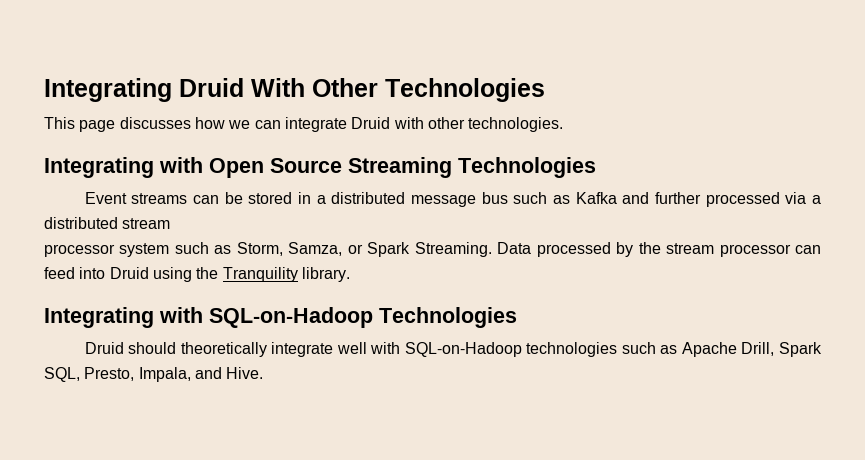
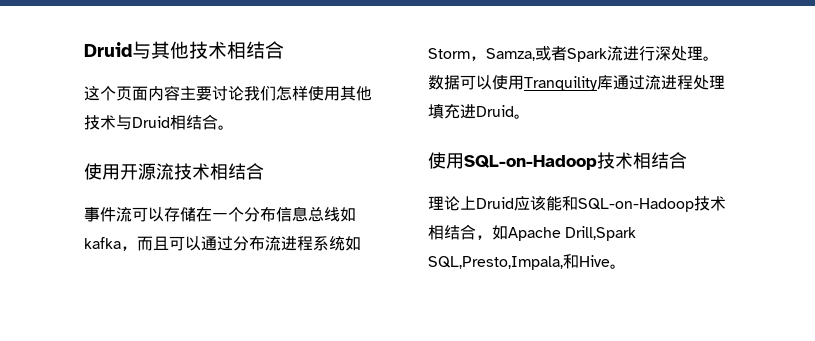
[44,78,545,102] [44,117,564,132] [44,157,596,178] [84,192,822,207] [44,217,171,229] [44,242,822,257] [44,267,350,282] [44,307,517,328] [84,342,823,357] [44,367,264,382] Integrating Druid With Other Technologies // This page discusses how we can integrate Druid with other technologies. // Integrating with Open Source Streaming Technologies // Event streams can be stored in a distributed message bus such as Kafka and further processed via a distributed stream // processor system such as Storm, Samza, or Spark Streaming. Data processed by the stream processor can feed into Druid using the Tranquility library. // Integrating with SQL-on-Hadoop Technologies // Druid should theoretically integrate well with SQL-on-Hadoop technologies such as Apache Drill, Spark SQL, Presto, Impala, and Hive. -> [84,41,284,59] [84,85,372,101] [84,114,234,130] [84,163,264,180] [84,206,356,222] [84,235,361,251] [428,46,719,62] [428,75,725,91] [428,104,530,119] [428,152,687,170] [428,196,726,212] [428,224,637,241] [428,254,626,270] Druid与其他技术相结合 // 这个页面内容主要讨论我们怎样使用其他技术与Druid相结合。 // 使用开源流技术相结合 // 事件流可以存储在一个分布信息总线如kafka，而且可以通过分布流进程系统如Storm，Samza,或者Spark流进行深处理。数据可以使用Tranquility库通过流进程处理填充进Druid。 // 使用SQL-on-Hadoop技术相结合 // 理论上Druid应该能和SQL-on-Hadoop技术相结合，如Apache Drill,Spark SQL,Presto,Impala,和Hive。

